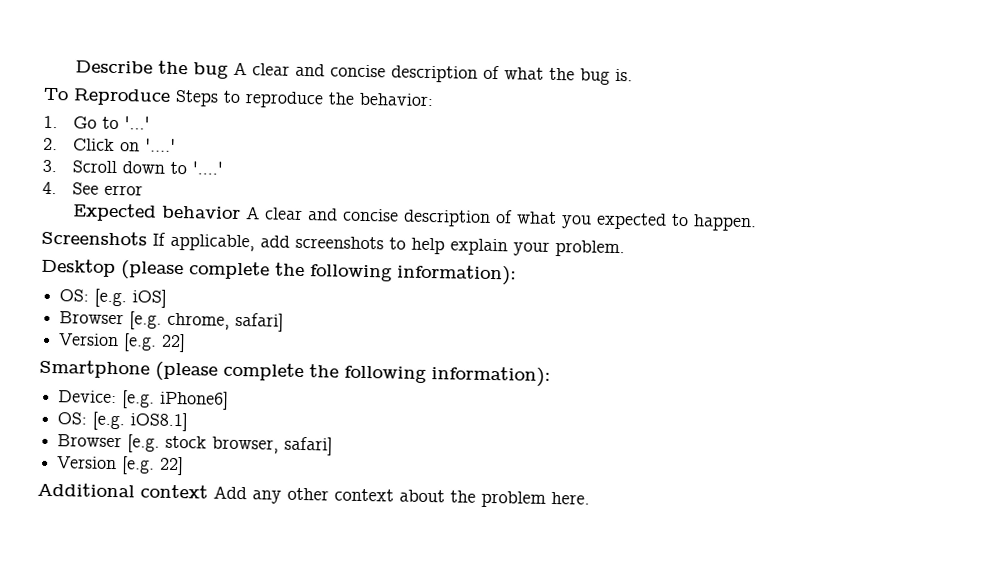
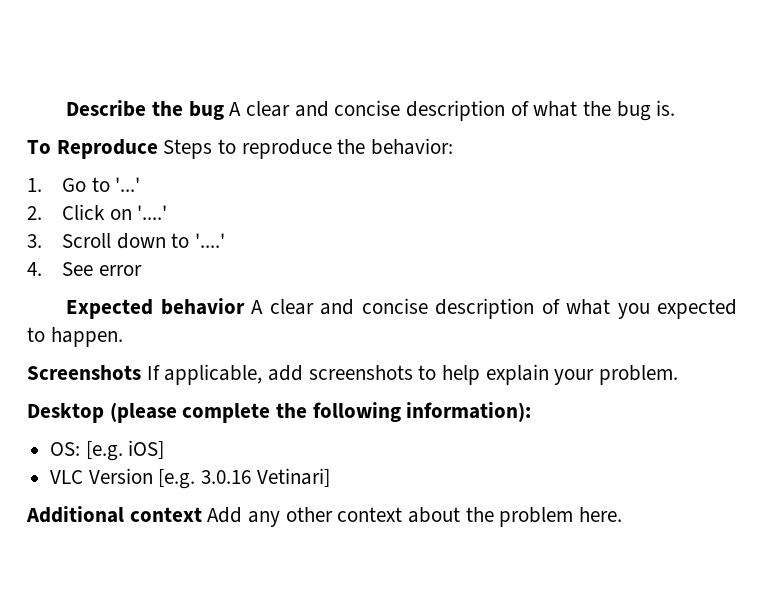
[59,311,285,332] [58,333,187,353] [39,359,551,387] [58,390,230,410] [57,411,189,432] [57,434,334,456] [57,456,185,476] Browser [e.g. chrome, safari] // Version [e.g. 22] // Smartphone (please complete the following information): // Device: [e.g. iPhone6] // OS: [e.g. iOS8.1] // Browser [e.g. stock browser, safari] // Version [e.g. 22] -> [50,468,330,489] VLC Version [e.g. 3.0.16 Vetinari]

